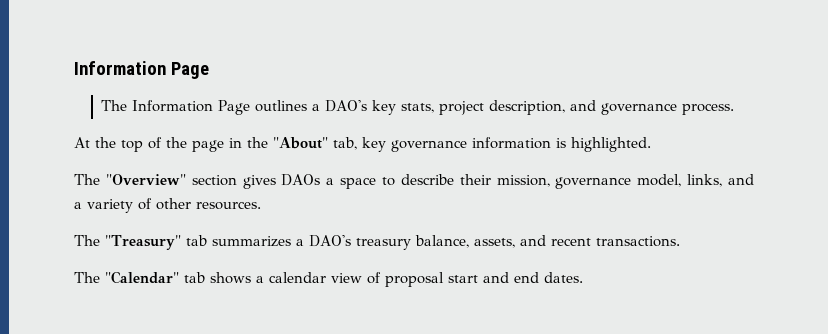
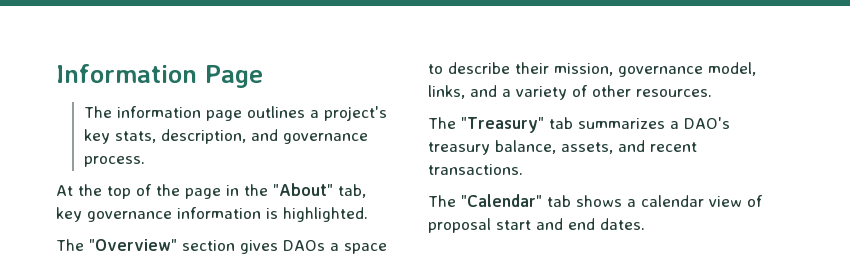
[132,100,251,115] Information Page -> [116,106,242,121] information page
[325,100,368,112] DAO's -> [323,106,387,121] project's
[439,101,485,115] project -> (156, 137) none

